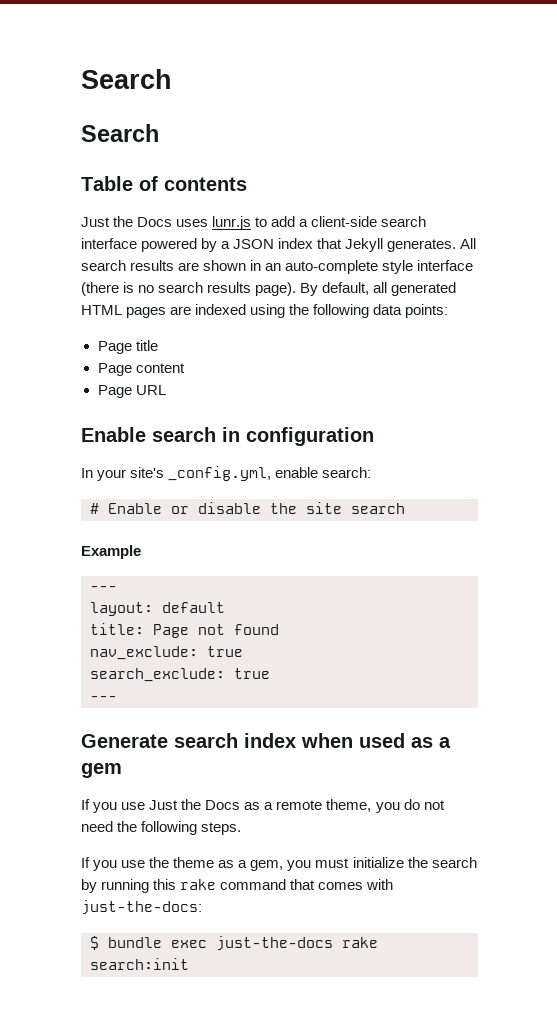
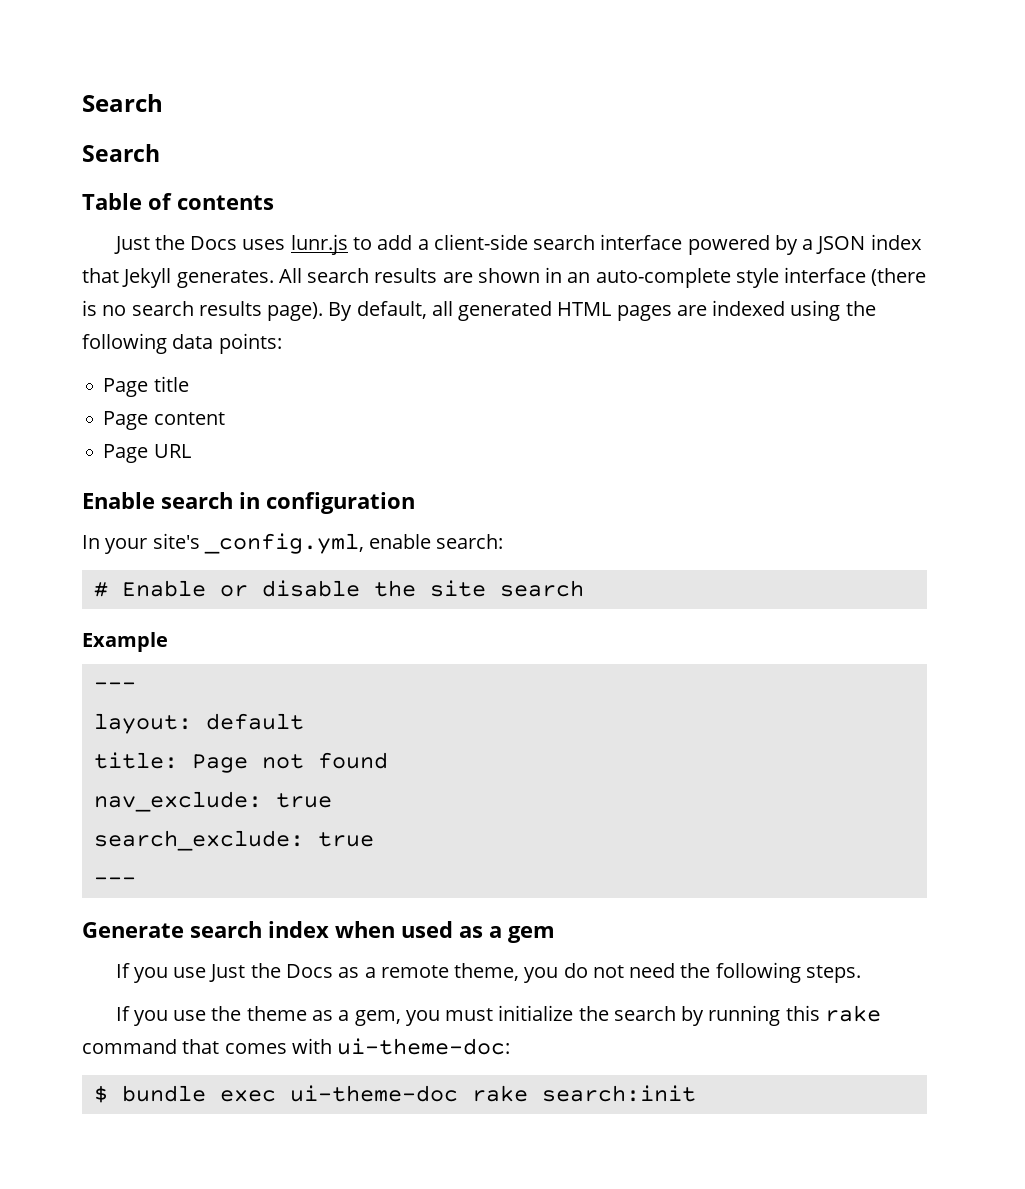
[81,900,202,915] just-the-docs: -> [337,1038,511,1055] ui-theme-doc:
[216,936,333,951] just-the-docs -> [289,1085,458,1102] ui-theme-doc

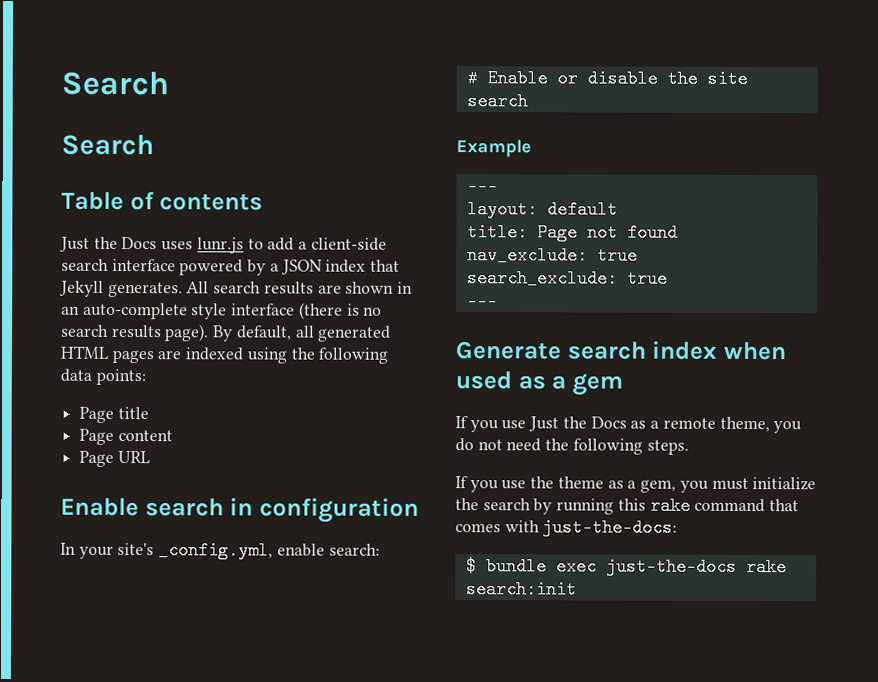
[337,1038,511,1055] ui-theme-doc: -> [542,518,678,537] just-the-docs:
[289,1085,458,1102] ui-theme-doc -> [605,557,737,576] just-the-docs

